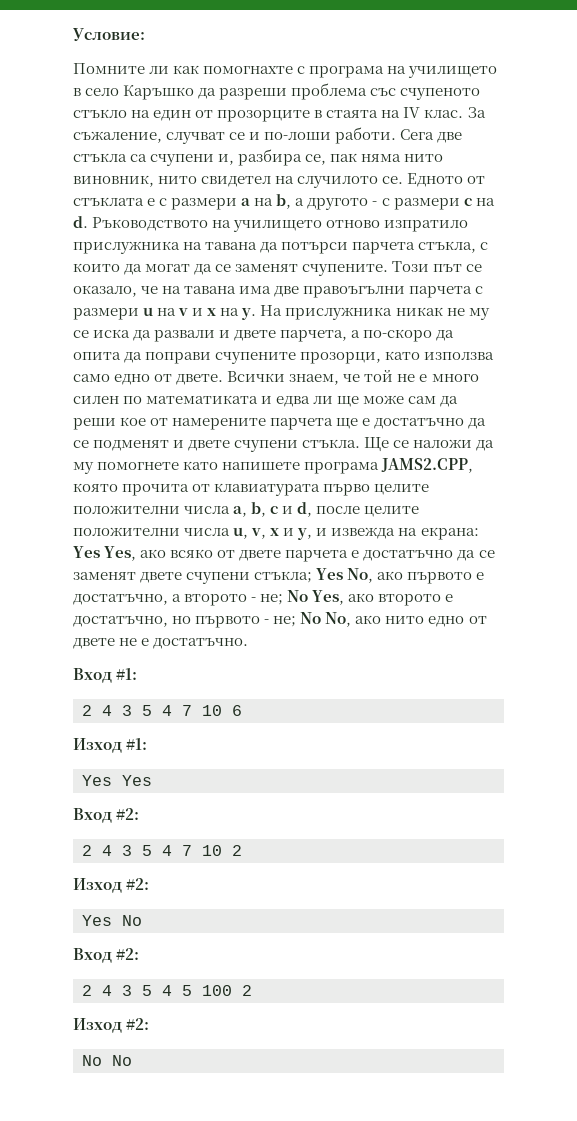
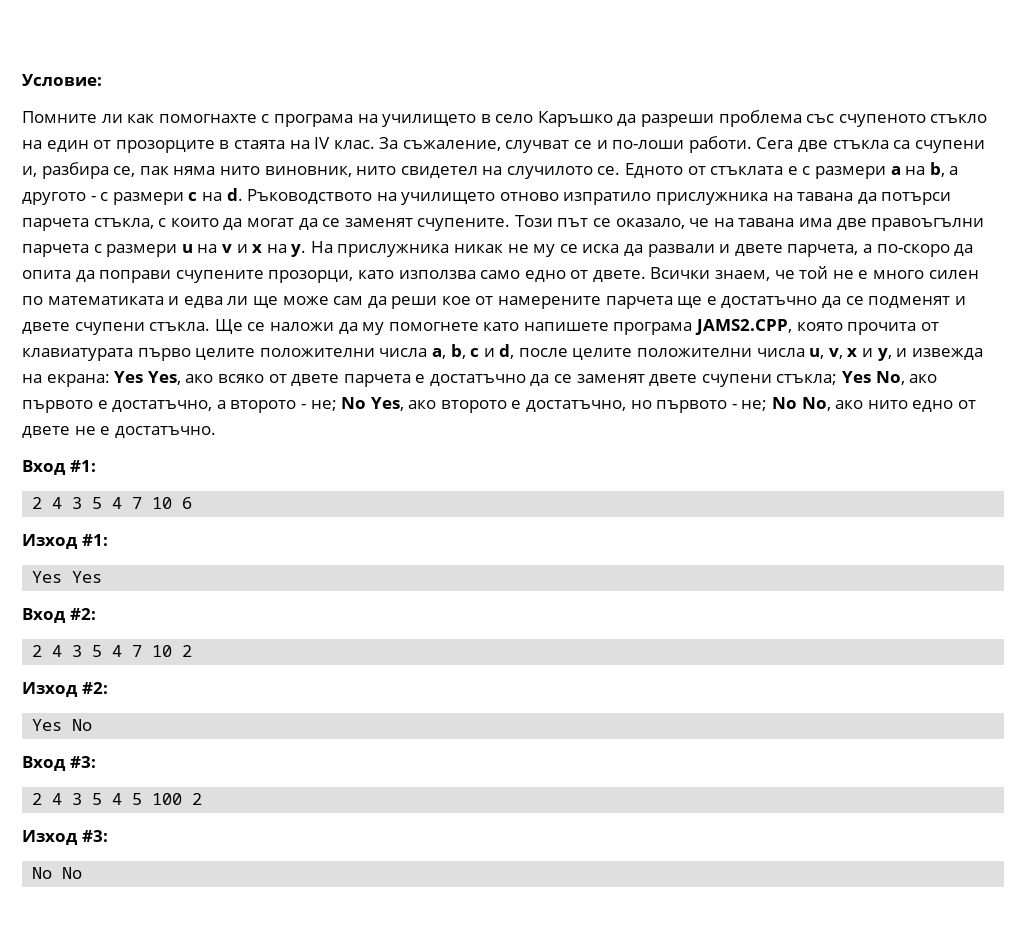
[116,948,140,960] #2: -> [69,756,96,768] #3:
[126,1018,150,1030] #2: -> [81,830,108,842] #3:

